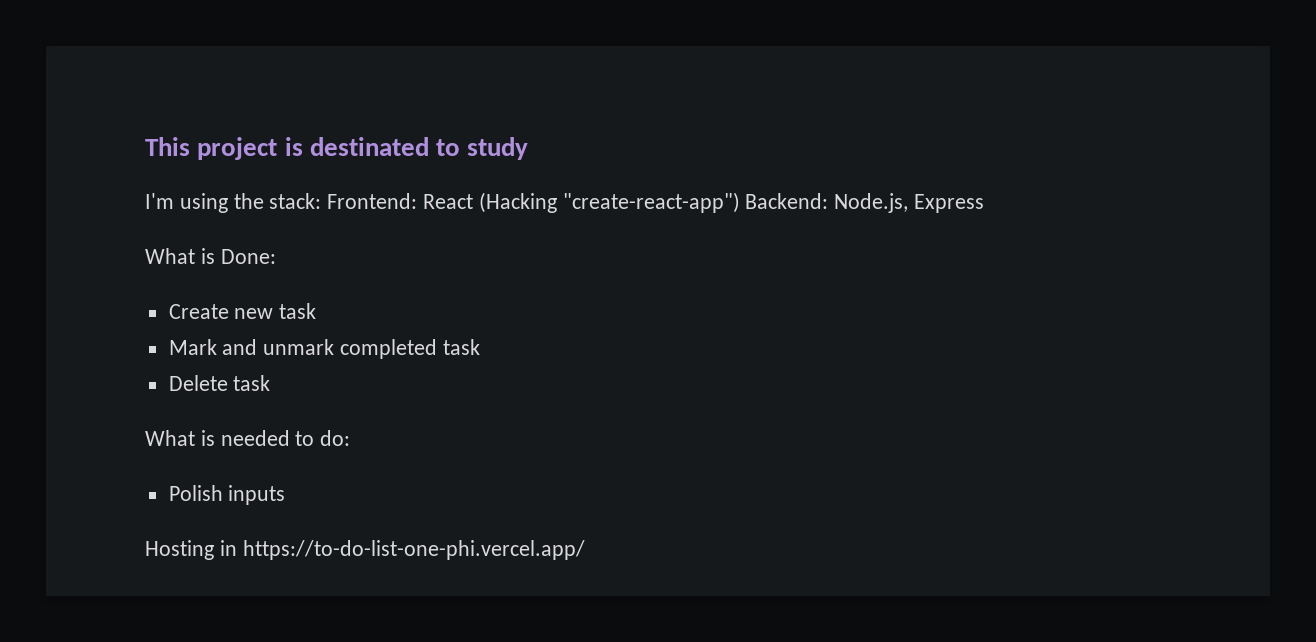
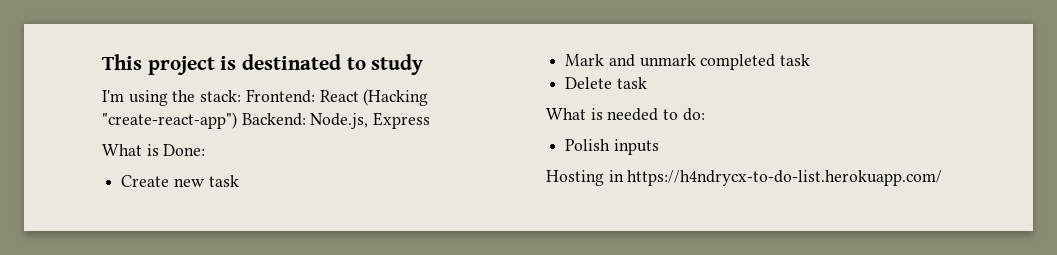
[242,540,585,560] https://to-do-list-one-phi.vercel.app/ -> [627,170,943,186] https://h4ndrycx-to-do-list.herokuapp.com/

